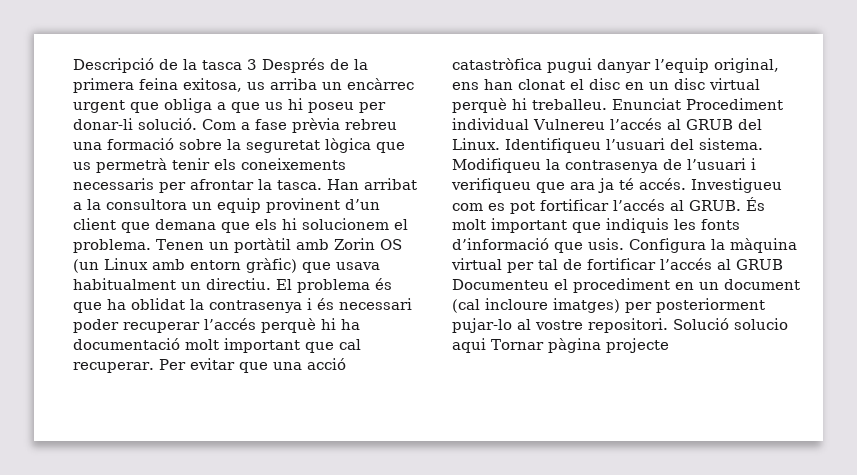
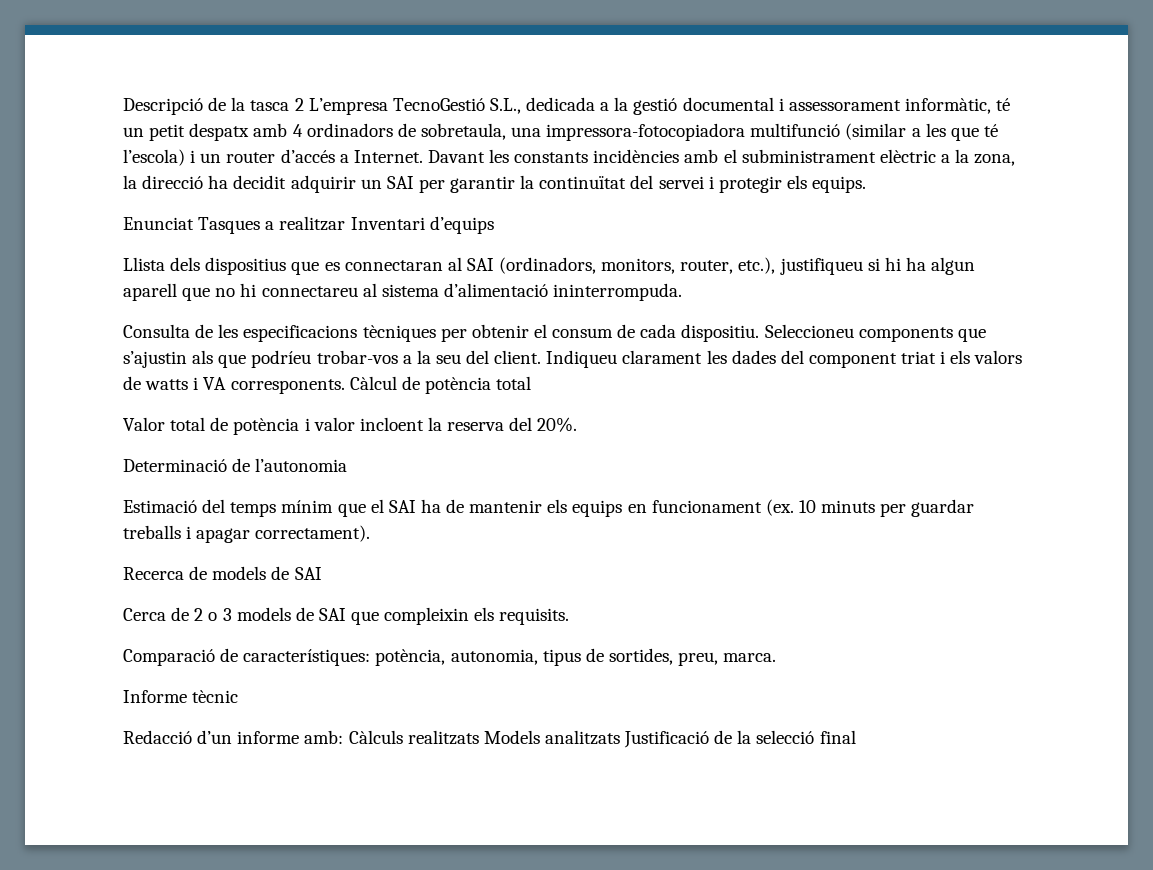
[247,58,368,73] [73,78,414,93] [73,98,386,113] [73,118,397,133] [73,138,405,153] [73,158,346,173] [73,178,417,193] [73,198,380,213] [73,218,408,233] [73,238,402,253] [73,258,380,273] [73,278,392,293] [73,298,412,313] [73,318,360,333] [73,338,361,353] [73,358,346,373] [452,58,779,73] [452,78,760,90] [452,98,783,113] [452,118,762,130] [452,138,763,153] [452,158,756,173] [451,178,782,193] [452,197,765,214] [452,218,740,233] [452,238,797,253] [451,258,783,273] [452,278,800,293] [452,298,765,313] [452,318,788,333] [452,338,669,353] 3 Després de la primera feina exitosa, us arriba un encàrrec urgent que obliga a que us hi poseu per donar-li solució. Com a fase prèvia rebreu una formació sobre la seguretat lògica que us permetrà tenir els coneixements necessaris per afrontar la tasca. Han arribat a la consultora un equip provinent d’un client que demana que els hi solucionem el problema. Tenen un portàtil amb Zorin OS (un Linux amb entorn gràfic) que usava habitualment un directiu. El problema és que ha oblidat la contrasenya i és necessari poder recuperar l’accés perquè hi ha documentació molt important que cal recuperar. Per evitar que una acció catastròfica pugui danyar l’equip original, ens han clonat el disc en un disc virtual perquè hi treballeu. Enunciat Procediment individual Vulnereu l’accés al GRUB del Linux. Identifiqueu l’usuari del sistema. Modifiqueu la contrasenya de l’usuari i verifiqueu que ara ja té accés. Investigueu com es pot fortificar l’accés al GRUB. És molt important que indiquis les fonts d’informació que usis. Configura la màquina virtual per tal de fortificar l’accés al GRUB Documenteu el procediment en un document (cal incloure imatges) per posteriorment pujar-lo al vostre repositori. Solució solucio aqui Tornar pàgina projecte -> [294,97,1011,115] [123,123,998,141] [123,149,1016,166] [123,175,867,193] [123,216,494,234] [123,257,976,275] [123,283,683,301] [123,324,986,342] [123,350,1023,368] [123,376,532,394] [123,417,578,435] [123,458,348,472] [123,499,975,517] [123,525,371,543] [123,566,322,580] [123,607,570,625] [123,648,777,666] [123,690,239,703] [123,730,856,748] 2 L’empresa TecnoGestió S.L., dedicada a la gestió documental i assessorament informàtic, té un petit despatx amb 4 ordinadors de sobretaula, una impressora-fotocopiadora multifunció (similar a les que té l’escola) i un router d’accés a Internet. Davant les constants incidències amb el subministrament elèctric a la zona, la direcció ha decidit adquirir un SAI per garantir la continuïtat del servei i protegir els equips. // Enunciat Tasques a realitzar Inventari d’equips // Llista dels dispositius que es connectaran al SAI (ordinadors, monitors, router, etc.), justifiqueu si hi ha algun aparell que no hi connectareu al sistema d’alimentació ininterrompuda. // Consulta de les especificacions tècniques per obtenir el consum de cada dispositiu. Seleccioneu components que s’ajustin als que podríeu trobar-vos a la seu del client. Indiqueu clarament les dades del component triat i els valors de watts i VA corresponents. Càlcul de potència total // Valor total de potència i valor incloent la reserva del 20%. // Determinació de l’autonomia // Estimació del temps mínim que el SAI ha de mantenir els equips en funcionament (ex. 10 minuts per guardar treballs i apagar correctament). // Recerca de models de SAI // Cerca de 2 o 3 models de SAI que compleixin els requisits. // Comparació de característiques: potència, autonomia, tipus de sortides, preu, marca. // Informe tècnic // Redacció d’un informe amb: Càlculs realitzats Models analitzats Justificació de la selecció final

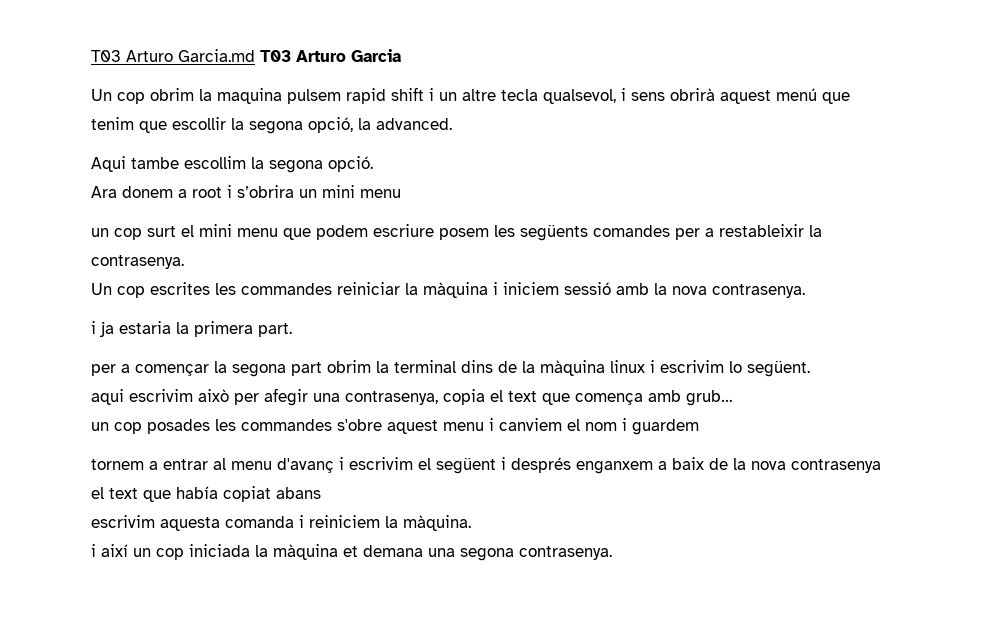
[123,97,1011,115] [123,123,998,141] [123,149,1016,166] [123,175,867,193] [123,216,494,234] [123,257,976,275] [123,283,683,301] [123,324,986,342] [123,350,1023,368] [123,376,532,394] [123,417,578,435] [123,458,348,472] [123,499,975,517] [123,525,371,543] [123,566,322,580] [123,607,570,625] [123,648,777,666] [123,690,239,703] [123,730,856,748] Descripció de la tasca 2 L’empresa TecnoGestió S.L., dedicada a la gestió documental i assessorament informàtic, té un petit despatx amb 4 ordinadors de sobretaula, una impressora-fotocopiadora multifunció (similar a les que té l’escola) i un router d’accés a Internet. Davant les constants incidències amb el subministrament elèctric a la zona, la direcció ha decidit adquirir un SAI per garantir la continuïtat del servei i protegir els equips. // Enunciat Tasques a realitzar Inventari d’equips // Llista dels dispositius que es connectaran al SAI (ordinadors, monitors, router, etc.), justifiqueu si hi ha algun aparell que no hi connectareu al sistema d’alimentació ininterrompuda. // Consulta de les especificacions tècniques per obtenir el consum de cada dispositiu. Seleccioneu components que s’ajustin als que podríeu trobar-vos a la seu del client. Indiqueu clarament les dades del component triat i els valors de watts i VA corresponents. Càlcul de potència total // Valor total de potència i valor incloent la reserva del 20%. // Determinació de l’autonomia // Estimació del temps mínim que el SAI ha de mantenir els equips en funcionament (ex. 10 minuts per guardar treballs i apagar correctament). // Recerca de models de SAI // Cerca de 2 o 3 models de SAI que compleixin els requisits. // Comparació de característiques: potència, autonomia, tipus de sortides, preu, marca. // Informe tècnic // Redacció d’un informe amb: Càlculs realitzats Models analitzats Justificació de la selecció final -> [91,49,401,62] [91,87,850,104] [91,117,452,134] [91,156,373,173] [91,185,401,198] [91,224,822,241] [91,255,184,269] [91,282,805,298] [91,321,292,337] [91,360,810,377] [91,388,733,406] [91,418,699,435] [91,457,881,474] [91,486,321,502] [91,515,471,531] [91,544,612,561] T03 Arturo Garcia.md T03 Arturo Garcia // Un cop obrim la maquina pulsem rapid shift i un altre tecla qualsevol, i sens obrirà aquest menú que tenim que escollir la segona opció, la advanced. // Aqui tambe escollim la segona opció. // Ara donem a root i s’obrira un mini menu // un cop surt el mini menu que podem escriure posem les següents comandes per a restableixir la contrasenya. // Un cop escrites les commandes reiniciar la màquina i iniciem sessió amb la nova contrasenya. // i ja estaria la primera part. // per a començar la segona part obrim la terminal dins de la màquina linux i escrivim lo següent. // aqui escrivim això per afegir una contrasenya, copia el text que comença amb grub… // un cop posades les commandes s'obre aquest menu i canviem el nom i guardem // tornem a entrar al menu d'avanç i escrivim el següent i després enganxem a baix de la nova contrasenya el text que había copiat abans // escrivim aquesta comanda i reiniciem la màquina. // i així un cop iniciada la màquina et demana una segona contrasenya.

